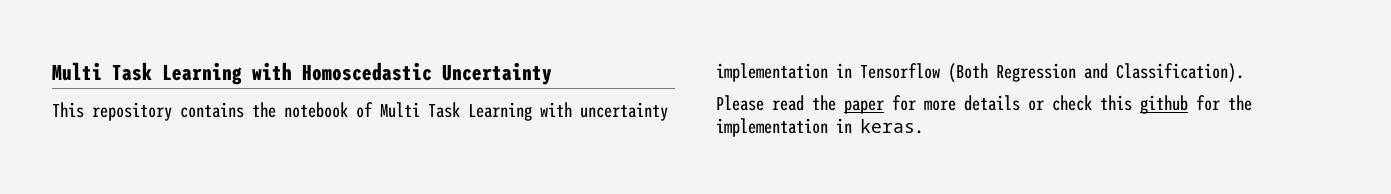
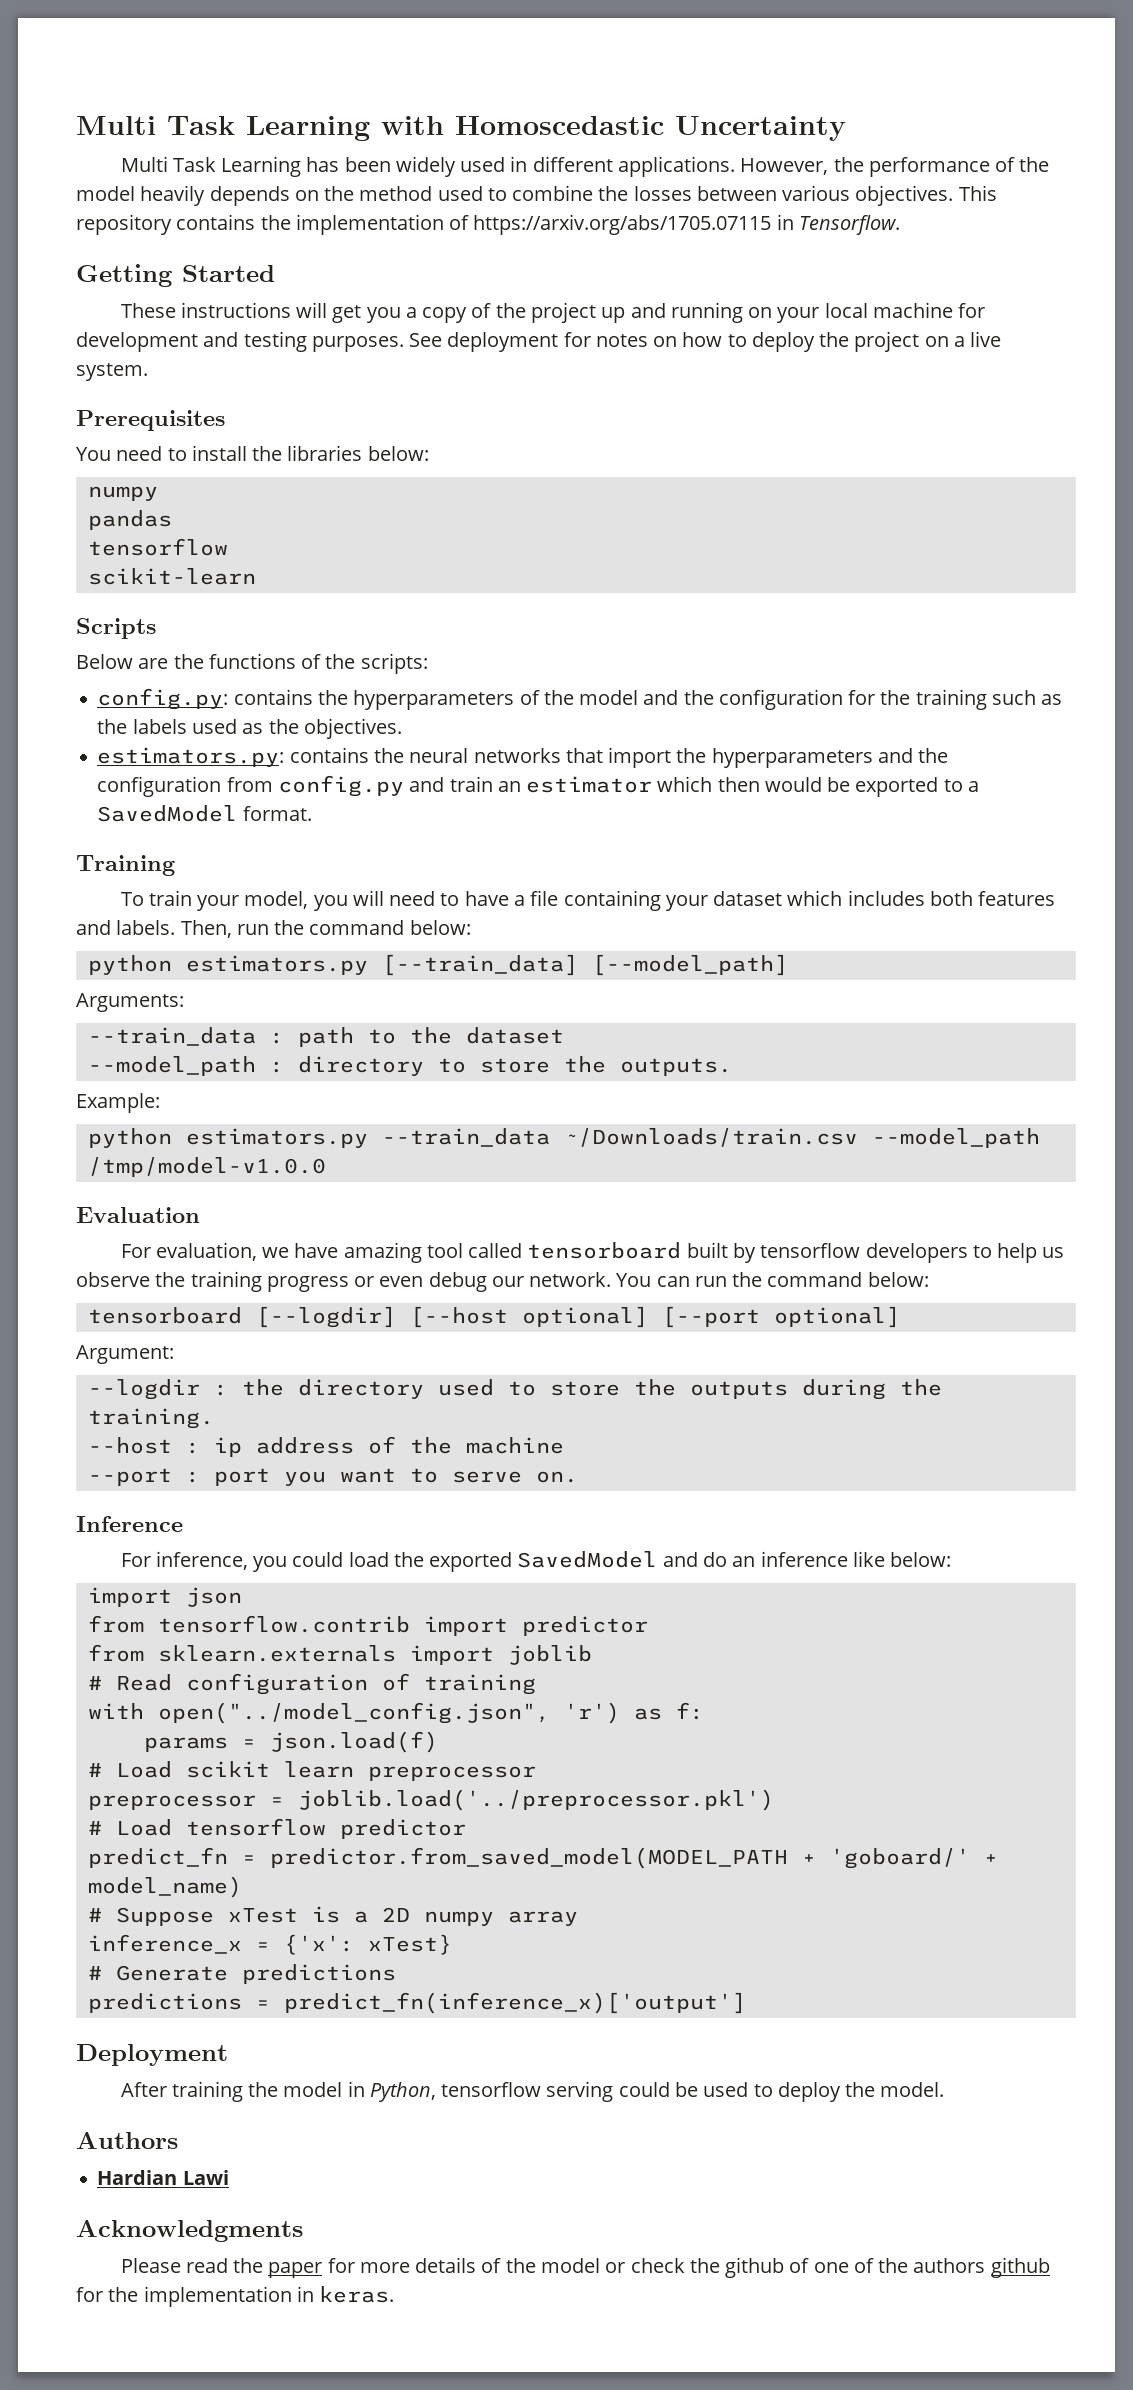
[52,102,668,121] [716,63,1244,83] This repository contains the notebook of Multi Task Learning with uncertainty implementation in Tensorflow (Both Regression and Classification). -> [120,156,1050,177] [76,185,997,206] [76,214,900,235] [76,264,275,287] [120,302,986,323] [76,331,1002,352] [76,363,148,381] [76,410,225,431] [76,445,429,461] [87,486,158,501] [87,510,172,530] [87,538,228,556] [87,568,256,585] [76,618,156,639] [76,653,428,674] [97,688,1063,710] [97,718,402,739] [97,747,949,768] [97,775,979,797] [97,805,312,822] [76,855,175,876] [120,890,1056,911] [76,920,471,938] [87,954,788,976] [76,993,184,1012] [87,1027,564,1047] [87,1056,732,1076] [76,1093,160,1113] [87,1128,1040,1148] [87,1157,326,1177] [76,1207,200,1223] [120,1242,1065,1263] [76,1271,929,1292] [87,1306,900,1328] [76,1345,174,1364] [87,1379,942,1400] [87,1408,214,1429] [87,1436,564,1457] [87,1468,578,1486] [76,1516,183,1532] [120,1551,952,1572] [87,1587,242,1607] [87,1615,648,1636] [87,1644,592,1665] [87,1673,536,1695] [87,1702,704,1724] [143,1731,438,1753] [87,1761,536,1781] [87,1789,774,1811] [87,1818,466,1839] [87,1847,998,1869] [87,1876,242,1898] [87,1906,578,1926] [87,1934,452,1955] [87,1964,396,1984] [87,1992,746,2014] [76,2044,228,2066] [120,2081,945,2102] [76,2132,178,2149] [97,2170,229,2185] [76,2220,303,2242] Multi Task Learning has been widely used in different applications. However, the performance of the model heavily depends on the method used to combine the losses between various objectives. This repository contains the implementation of https://arxiv.org/abs/1705.07115 in Tensorflow. // Getting Started // These instructions will get you a copy of the project up and running on your local machine for development and testing purposes. See deployment for notes on how to deploy the project on a live system. // Prerequisites // You need to install the libraries below: // numpy // pandas // tensorflow // scikit-learn // Scripts // Below are the functions of the scripts: // config.py: contains the hyperparameters of the model and the configuration for the training such as the labels used as the objectives. // estimators.py: contains the neural networks that import the hyperparameters and the configuration from config.py and train an estimator which then would be exported to a SavedModel format. // Training // To train your model, you will need to have a file containing your dataset which includes both features and labels. Then, run the command below: // python estimators.py [--train_data] [--model_path] // Arguments: // --train_data : path to the dataset // --model_path : directory to store the outputs. // Example: // python estimators.py --train_data ~/Downloads/train.csv --model_path /tmp/model-v1.0.0 // Evaluation // For evaluation, we have amazing tool called tensorboard built by tensorflow developers to help us observe the training progress or even debug our network. You can run the command below: // tensorboard [--logdir] [--host optional] [--port optional] // Argument: // --logdir : the directory used to store the outputs during the training. // --host : ip address of the machine // --port : port you want to serve on. // Inference // For inference, you could load the exported SavedModel and do an inference like below: // import json // from tensorflow.contrib import predictor // from sklearn.externals import joblib // # Read configuration of training // with open("../model_config.json", 'r') as f: // params = json.load(f) // # Load scikit learn preprocessor // preprocessor = joblib.load('../preprocessor.pkl') // # Load tensorflow predictor // predict_fn = predictor.from_saved_model(MODEL_PATH + 'goboard/' + model_name) // # Suppose xTest is a 2D numpy array // inference_x = {'x': xTest} // # Generate predictions // predictions = predict_fn(inference_x)['output'] // Deployment // After training the model in Python, tensorflow serving could be used to deploy the model. // Authors // Hardian Lawi // Acknowledgments
[1028,95,1132,111] or check this -> [481,2257,986,2278] of the model or check the github of one of the authors

